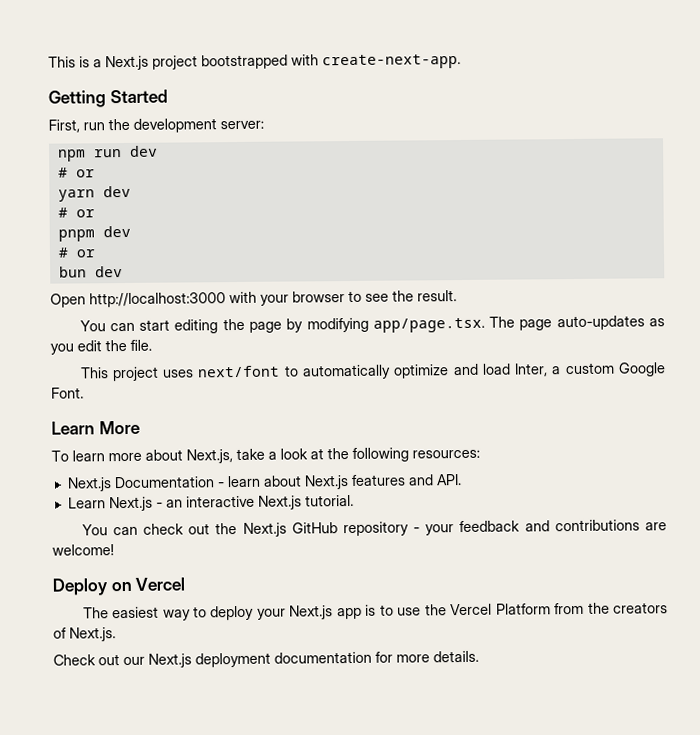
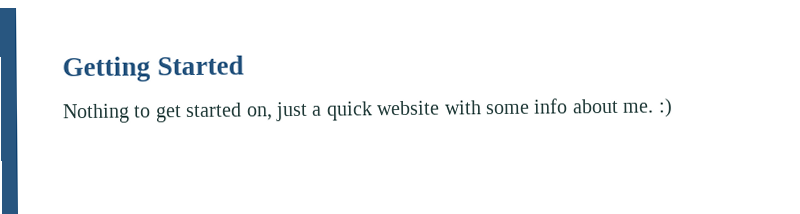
[48,54,461,71] [48,89,168,108] [48,118,264,133] [57,145,158,162] [57,167,95,178] [57,185,131,202] [57,207,95,218] [57,225,131,242] [57,247,96,258] [58,266,123,278] [50,290,457,308] [79,315,666,334] [50,339,152,355] [79,362,667,382] [51,387,84,399] [51,420,140,435] [51,447,480,464] [66,474,462,492] [67,494,354,512] [81,519,668,537] [52,544,114,556] [52,577,186,596] [82,602,668,621] [53,627,116,642] [53,650,479,668] This is a Next.js project bootstrapped with create-next-app. // Getting Started // First, run the development server: // npm run dev // # or // yarn dev // # or // pnpm dev // # or // bun dev // Open http://localhost:3000 with your browser to see the result. // You can start editing the page by modifying app/page.tsx. The page auto-updates as you edit the file. // This project uses next/font to automatically optimize and load Inter, a custom Google Font. // Learn More // To learn more about Next.js, take a look at the following resources: // Next.js Documentation - learn about Next.js features and API. // Learn Next.js - an interactive Next.js tutorial. // You can check out the Next.js GitHub repository - your feedback and contributions are welcome! // Deploy on Vercel // The easiest way to deploy your Next.js app is to use the Vercel Platform from the creators of Next.js. // Check out our Next.js deployment documentation for more details. -> [62,55,245,83] [62,98,673,124] Getting Started // Nothing to get started on, just a quick website with some info about me. :)

